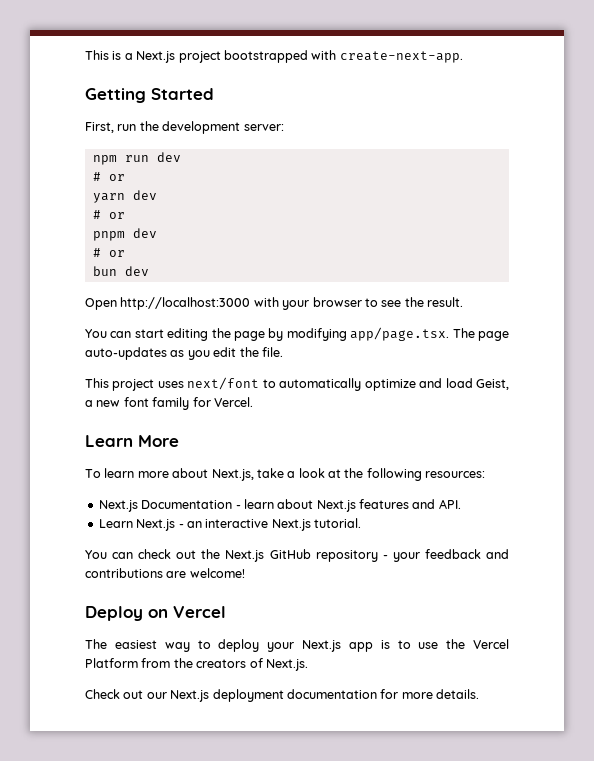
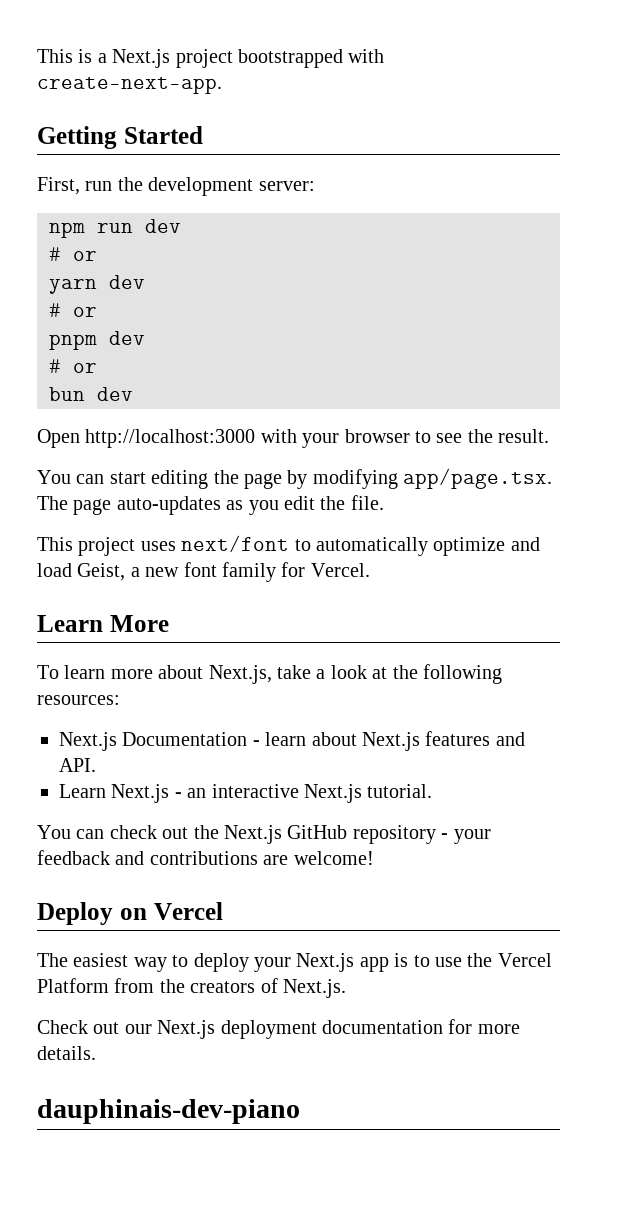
(479, 694) none -> [37,1099,300,1124] // dauphinais-dev-piano

